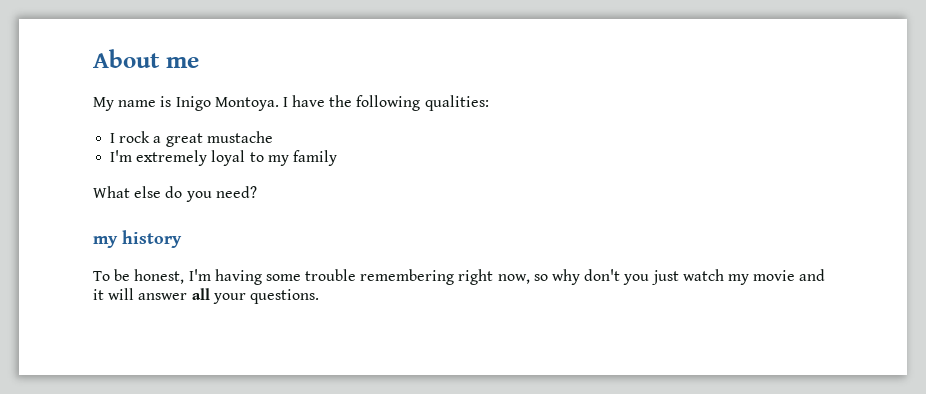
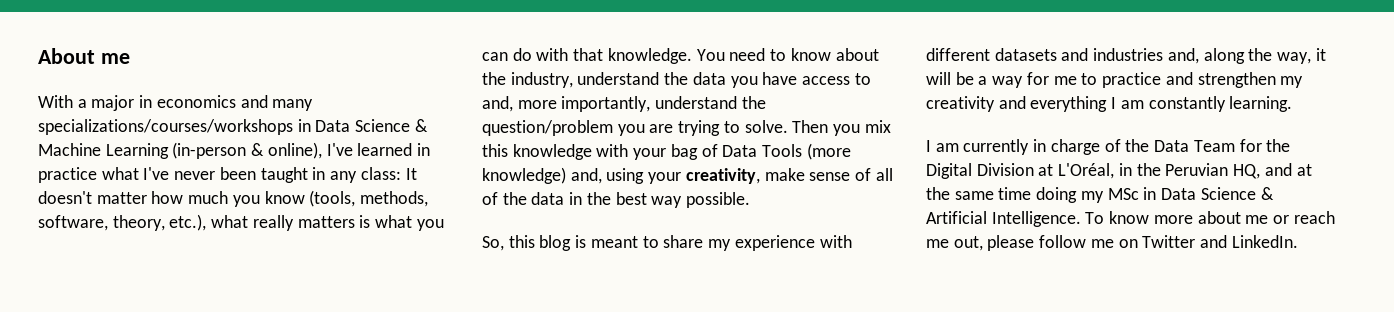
[93,95,489,111] [110,131,273,147] [110,150,337,166] [93,186,257,202] [93,230,182,248] [93,269,826,285] [93,288,319,304] My name is Inigo Montoya. I have the following qualities: // I rock a great mustache // I'm extremely loyal to my family // What else do you need? // my history // To be honest, I'm having some trouble remembering right now, so why don't you just watch my movie and it will answer all your questions. -> [38,95,314,111] [38,119,428,135] [38,142,431,159] [38,167,417,183] [38,190,429,207] [38,214,444,231] [482,48,879,64] [482,72,871,88] [482,96,766,112] [482,120,891,136] [482,143,851,160] [482,167,893,184] [482,192,751,208] [482,235,852,251] [926,48,1326,64] [926,72,1304,88] [926,96,1293,112] [926,139,1291,155] [926,163,1312,179] [926,187,1274,203] [926,211,1335,227] [926,235,1298,251] With a major in economics and many specializations/courses/workshops in Data Science & Machine Learning (in-person & online), I've learned in practice what I've never been taught in any class: It doesn't matter how much you know (tools, methods, software, theory, etc.), what really matters is what you can do with that knowledge. You need to know about the industry, understand the data you have access to and, more importantly, understand the question/problem you are trying to solve. Then you mix this knowledge with your bag of Data Tools (more knowledge) and, using your creativity, make sense of all of the data in the best way possible. // So, this blog is meant to share my experience with different datasets and industries and, along the way, it will be a way for me to practice and strengthen my creativity and everything I am constantly learning. // I am currently in charge of the Data Team for the Digital Division at L'Oréal, in the Peruvian HQ, and at the same time doing my MSc in Data Science & Artificial Intelligence. To know more about me or reach me out, please follow me on Twitter and LinkedIn.

